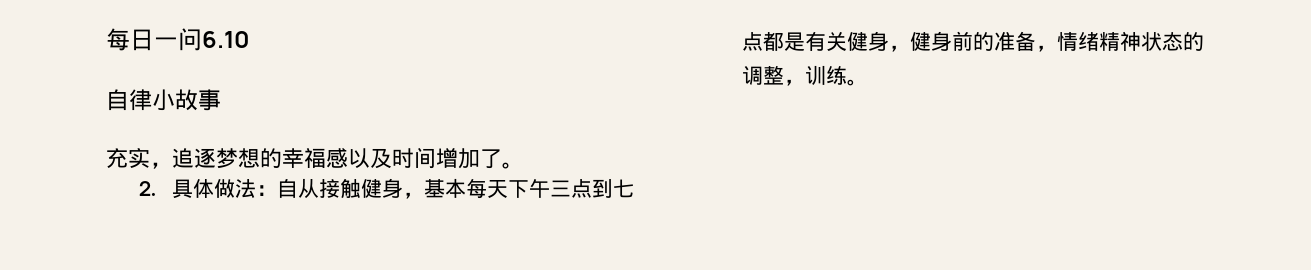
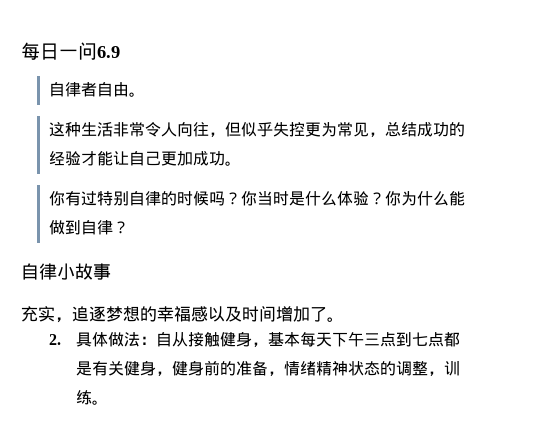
[202,31,249,48] 6.10 -> [97,46,120,58] [48,82,145,97] [48,122,465,137] [48,151,241,166] [48,190,465,206] [48,220,129,235] 6.9 // 自律者自由。 // 这种生活非常令人向往，但似乎失控更为常见，总结成功的经验才能让自己更加成功。 // 你有过特别自律的时候吗？你当时是什么体验？你为什么能做到自律？

